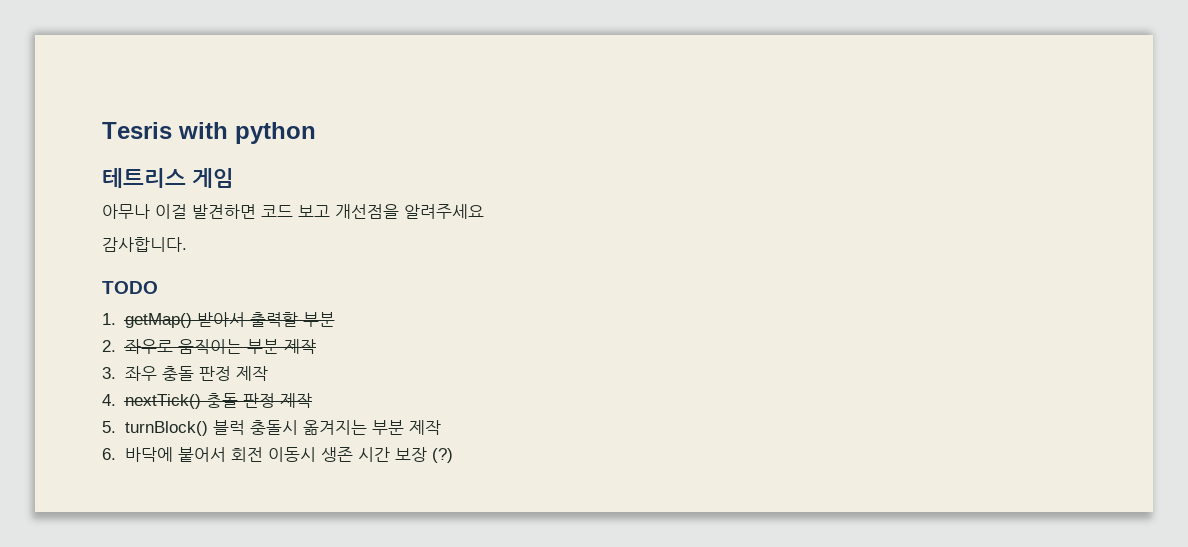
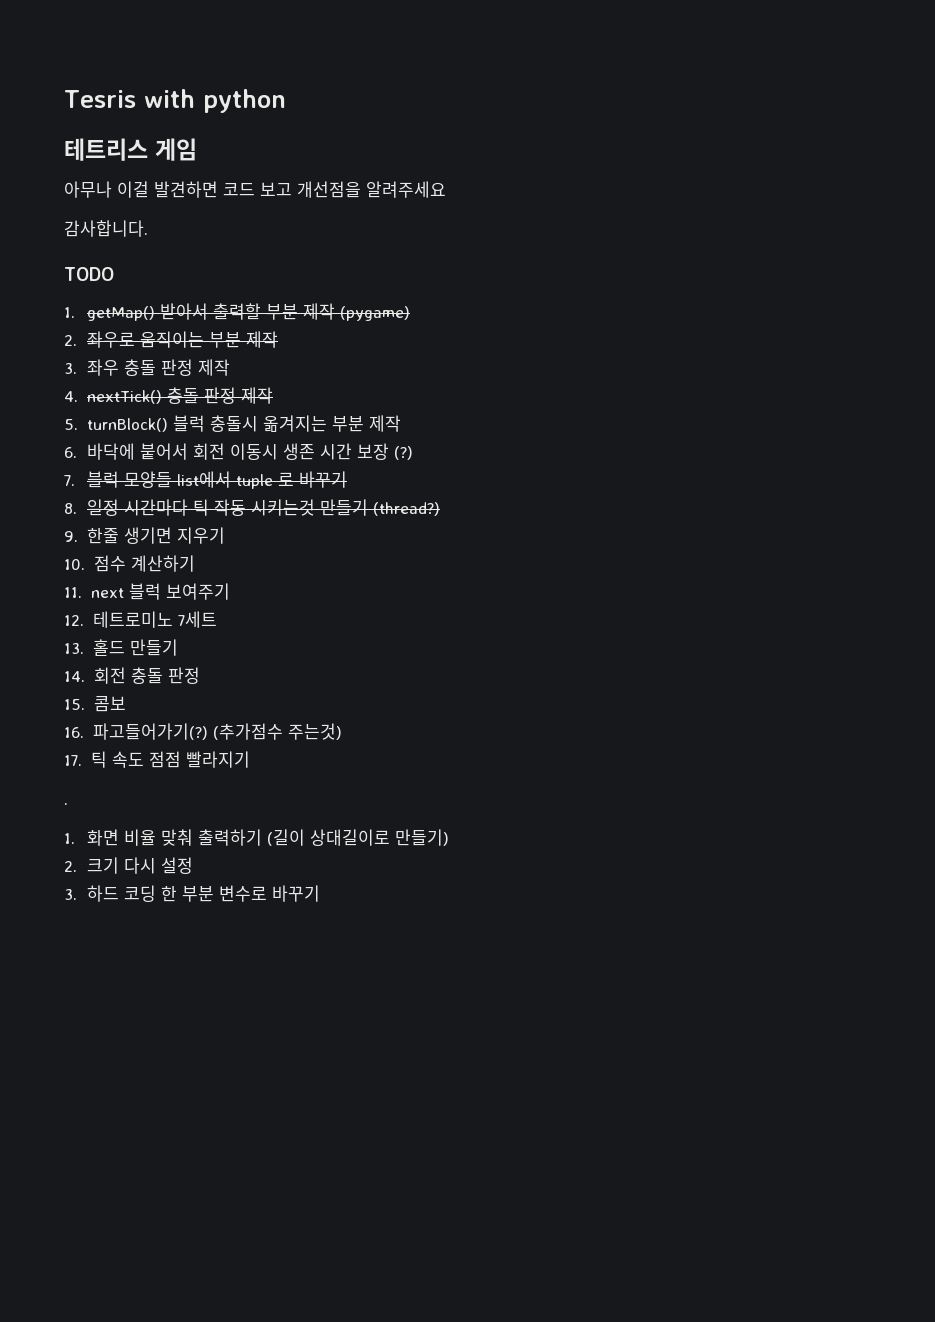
(335, 319) none -> [303,303,411,321] 제작 (pygame)
(453, 455) none -> [64,471,348,489] [64,499,441,516] [64,527,226,544] [64,555,195,572] [64,583,230,600] [64,611,217,628] [64,639,178,656] [64,667,200,684] [64,696,126,712] [64,723,342,740] [64,751,250,768] [64,803,68,805] [64,829,450,846] [64,857,194,874] [64,885,321,902] // 7. 블럭 모양들 list에서 tuple 로 바꾸기 // 8. 일정 시간마다 틱 작동 시키는것 만들기 (thread?) // 9. 한줄 생기면 지우기 // 10. 점수 계산하기 // 11. next 블럭 보여주기 // 12. 테트로미노 7세트 // 13. 홀드 만들기 // 14. 회전 충돌 판정 // 15. 콤보 // 16. 파고들어가기(?) (추가점수 주는것) // 17. 틱 속도 점점 빨라지기 // . // 1. 화면 비율 맞춰 출력하기 (길이 상대길이로 만들기) // 2. 크기 다시 설정 // 3. 하드 코딩 한 부분 변수로 바꾸기

